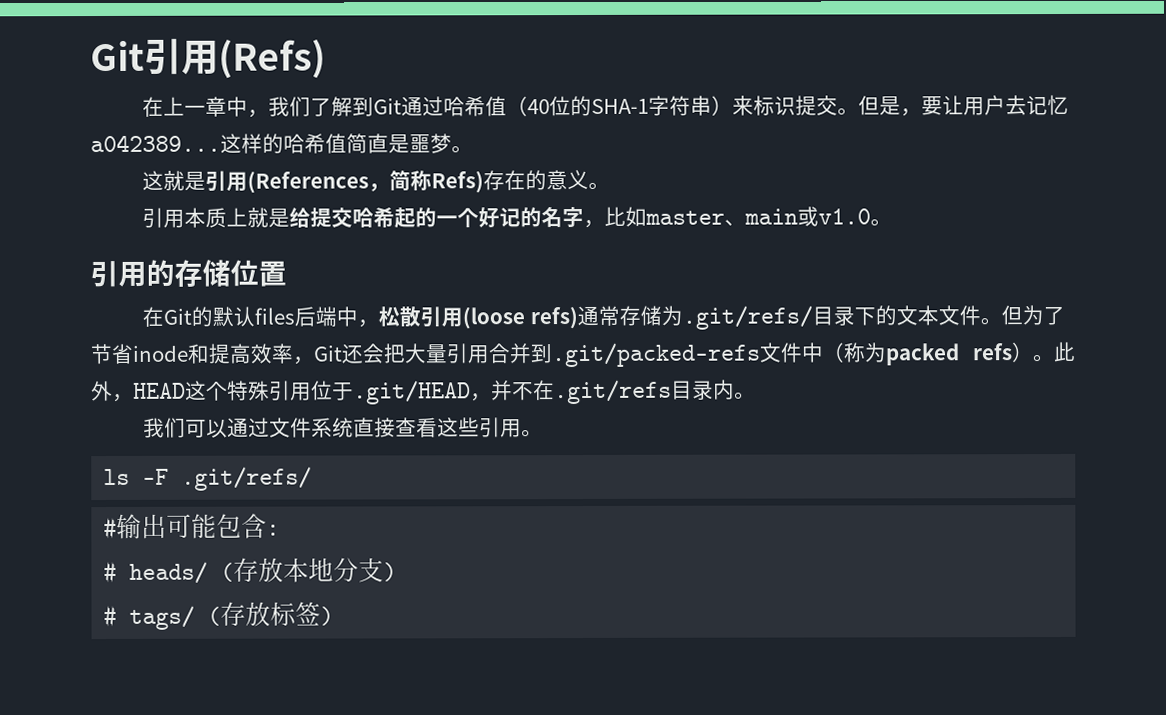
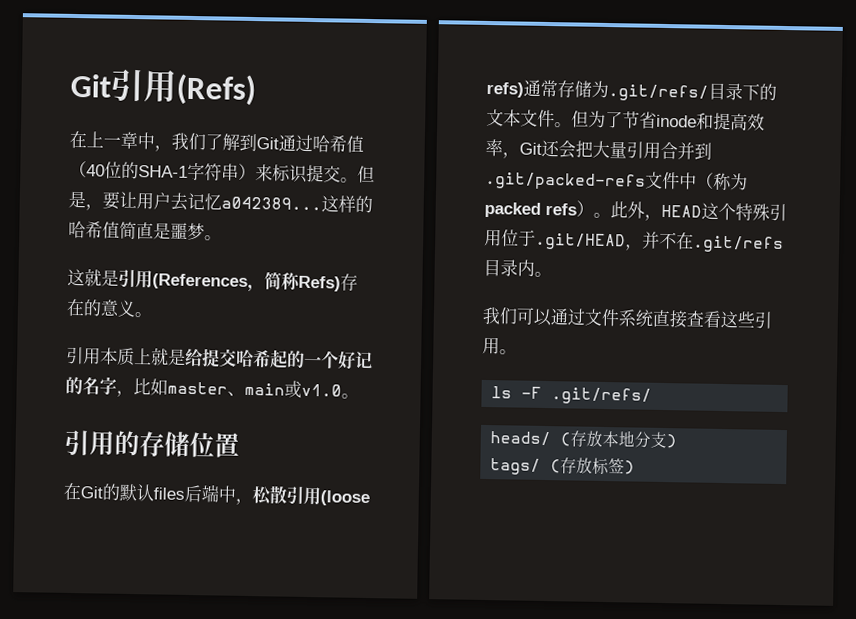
[103,513,281,540] [103,560,118,584] #输出可能包含: // # -> (653, 396) none
[103,604,118,628] # -> (678, 441) none

